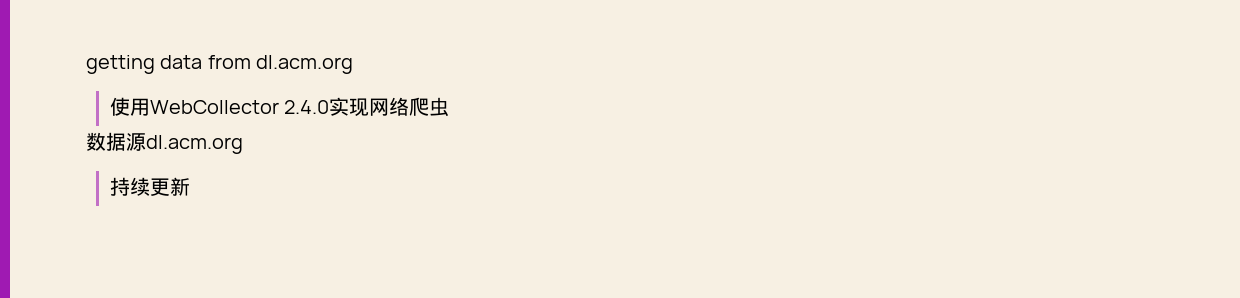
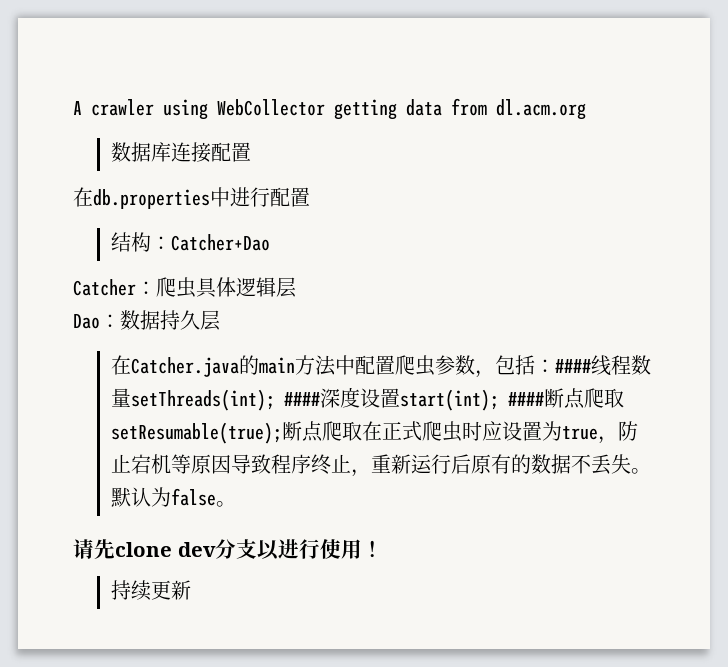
(86, 64) none -> [73,99,325,120] A crawler using WebCollector
[109,97,450,117] [86,132,243,154] 使用WebCollector 2.4.0实现网络爬虫 // 数据源dl.acm.org -> [111,142,252,163] [73,187,310,209] [111,232,271,252] [73,277,296,298] [73,310,220,331] [111,355,652,378] [111,387,625,411] [111,421,639,444] [111,454,652,477] [111,487,237,507] [73,539,383,560] 数据库连接配置 // 在db.properties中进行配置 // 结构：Catcher+Dao // Catcher：爬虫具体逻辑层 // Dao：数据持久层 // 在Catcher.java的main方法中配置爬虫参数，包括：####线程数量setThreads(int); ####深度设置start(int); ####断点爬取setResumable(true);断点爬取在正式爬虫时应设置为true，防止宕机等原因导致程序终止，重新运行后原有的数据不丢失。默认为false。 // 请先clone dev分支以进行使用！

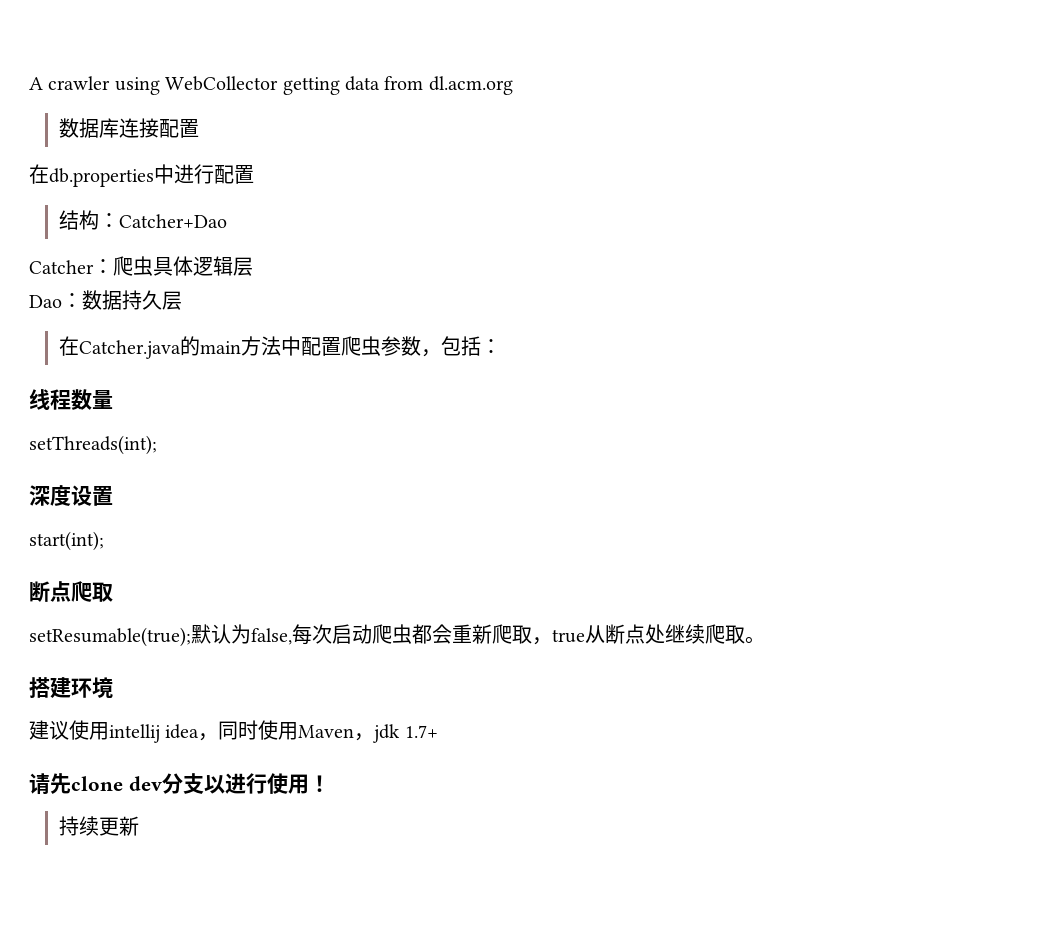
[555,359,592,373] #### -> (502, 346) //
(132, 397) none -> (113, 399) //
[284,392,321,406] #### -> (157, 445) //
(401, 398) none -> (113, 496) //
[508,388,625,409] [111,421,639,444] [111,454,652,477] [111,487,237,507] ####断点爬取setResumable(true);断点爬取在正式爬虫时应设置为true，防止宕机等原因导致程序终止，重新运行后原有的数据不丢失。默认为false。 -> [29,581,113,602] [29,624,765,647] [29,677,113,698] [29,720,438,743] // 断点爬取 // setResumable(true);默认为false,每次启动爬虫都会重新爬取，true从断点处继续爬取。 // 搭建环境 // 建议使用intellij idea，同时使用Maven，jdk 1.7+

